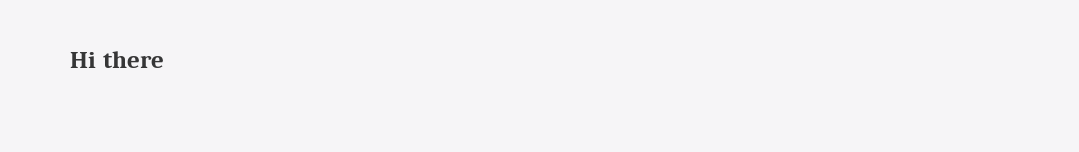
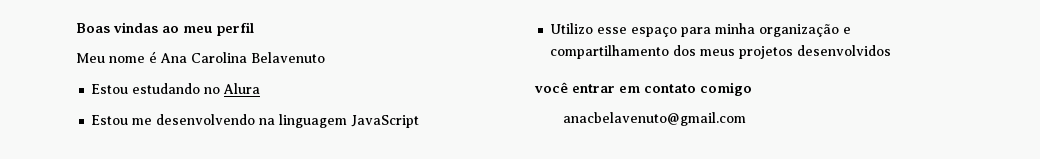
[70,51,164,68] Hi there -> [76,22,254,36] [76,51,325,63] [91,83,261,94] [91,114,420,128] [550,23,852,37] [550,45,892,59] [534,82,752,96] [562,112,746,126] Boas vindas ao meu perfil // Meu nome é Ana Carolina Belavenuto // Estou estudando no Alura // Estou me desenvolvendo na linguagem JavaScript // Utilizo esse espaço para minha organização e compartilhamento dos meus projetos desenvolvidos // você entrar em contato comigo // anacbelavenuto@gmail.com

